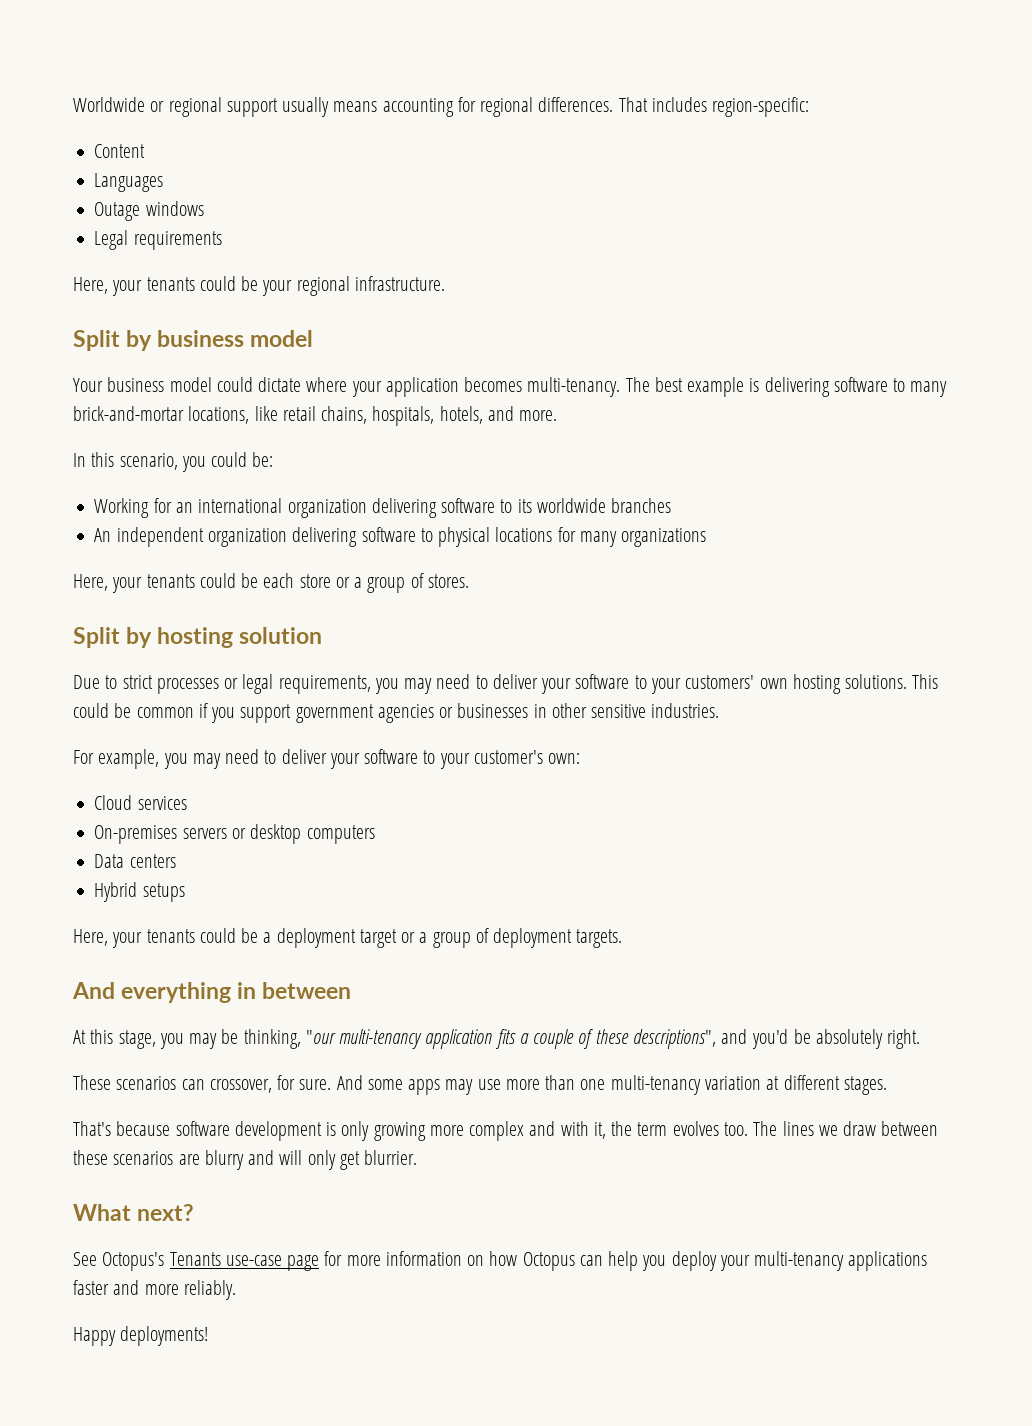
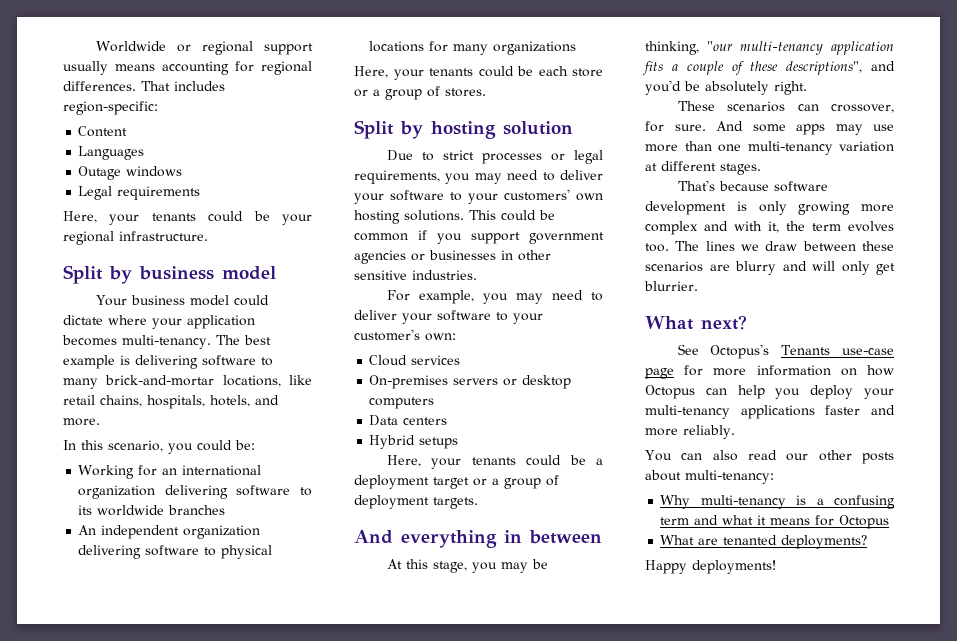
(236, 1290) none -> [645,450,894,464] [645,470,774,484] [660,495,895,509] [660,515,890,529] [660,535,868,549] // You can also read our other posts about multi-tenancy: // Why multi-tenancy is a confusing term and what it means for Octopus // What are tenanted deployments?

